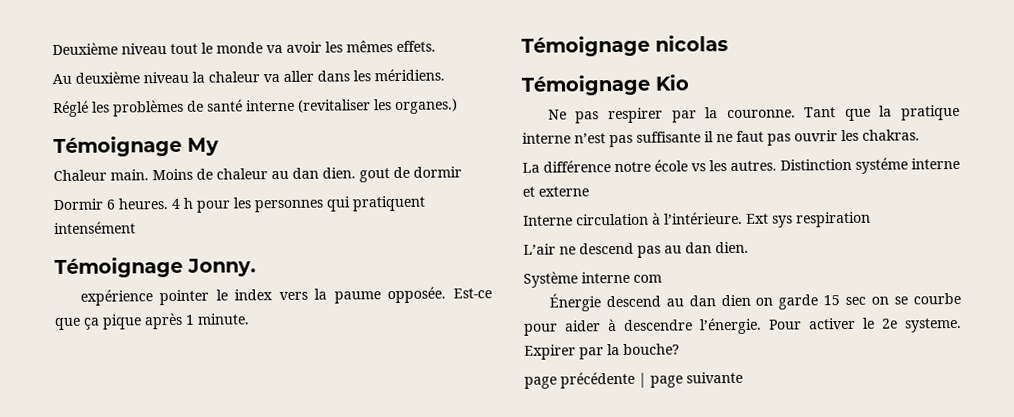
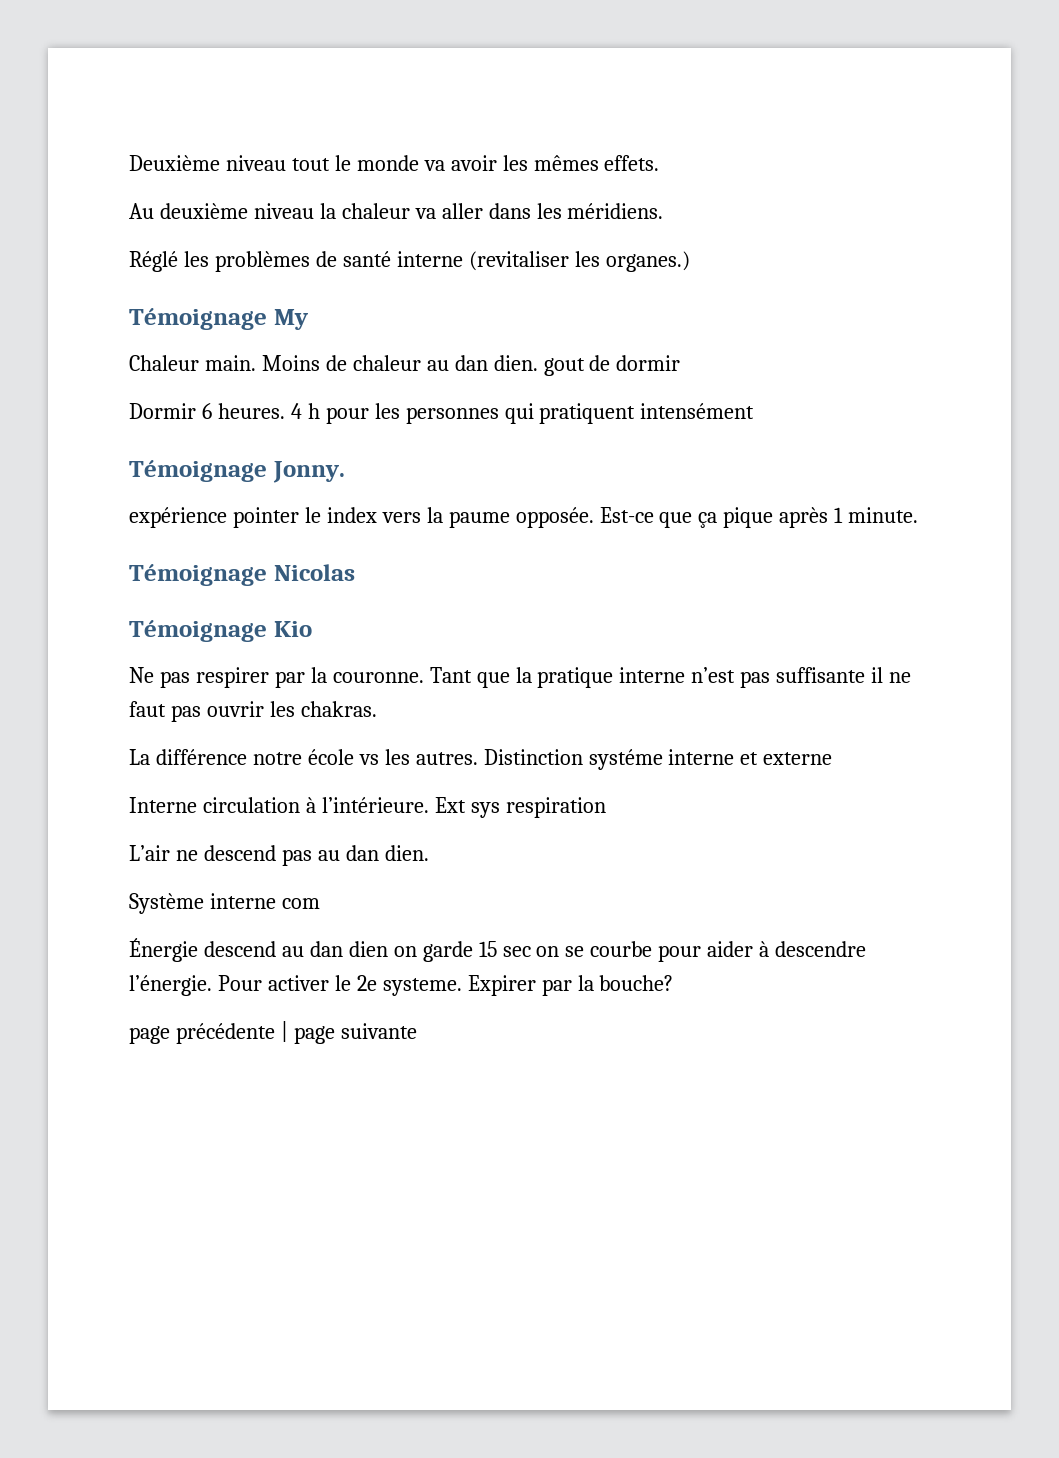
[655,35,728,52] nicolas -> [273,564,355,581] Nicolas

